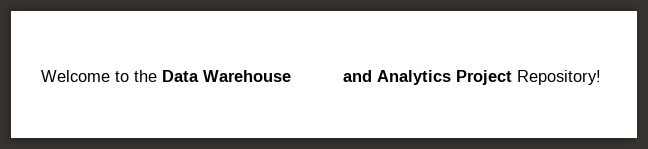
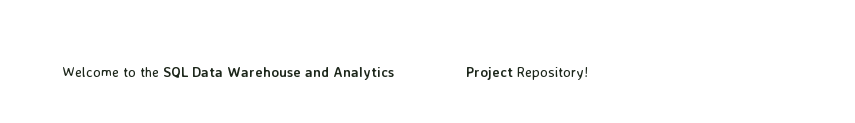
(157, 76) none -> [163,67,189,78] SQL

